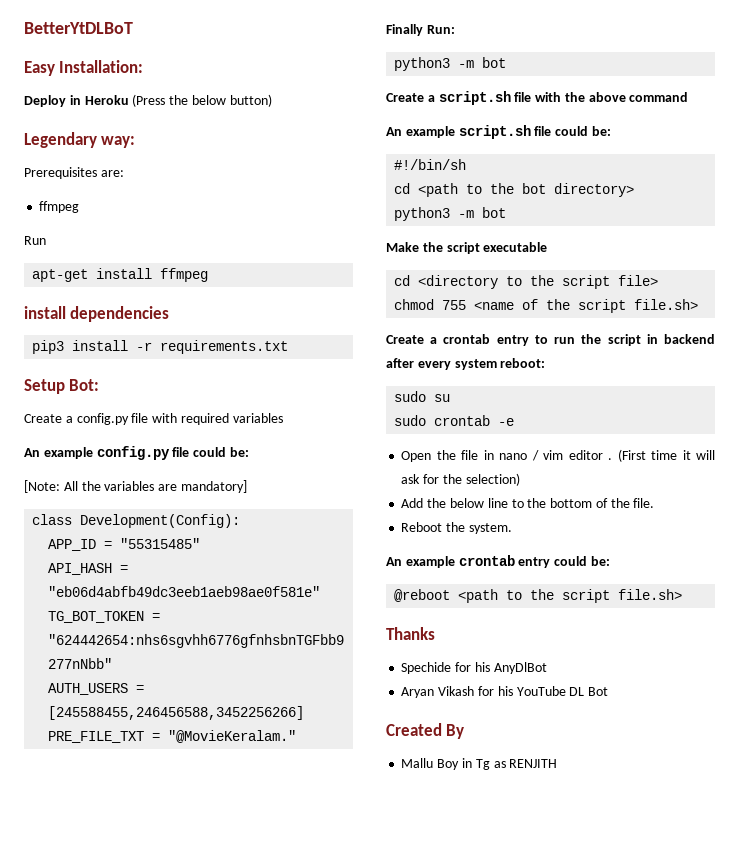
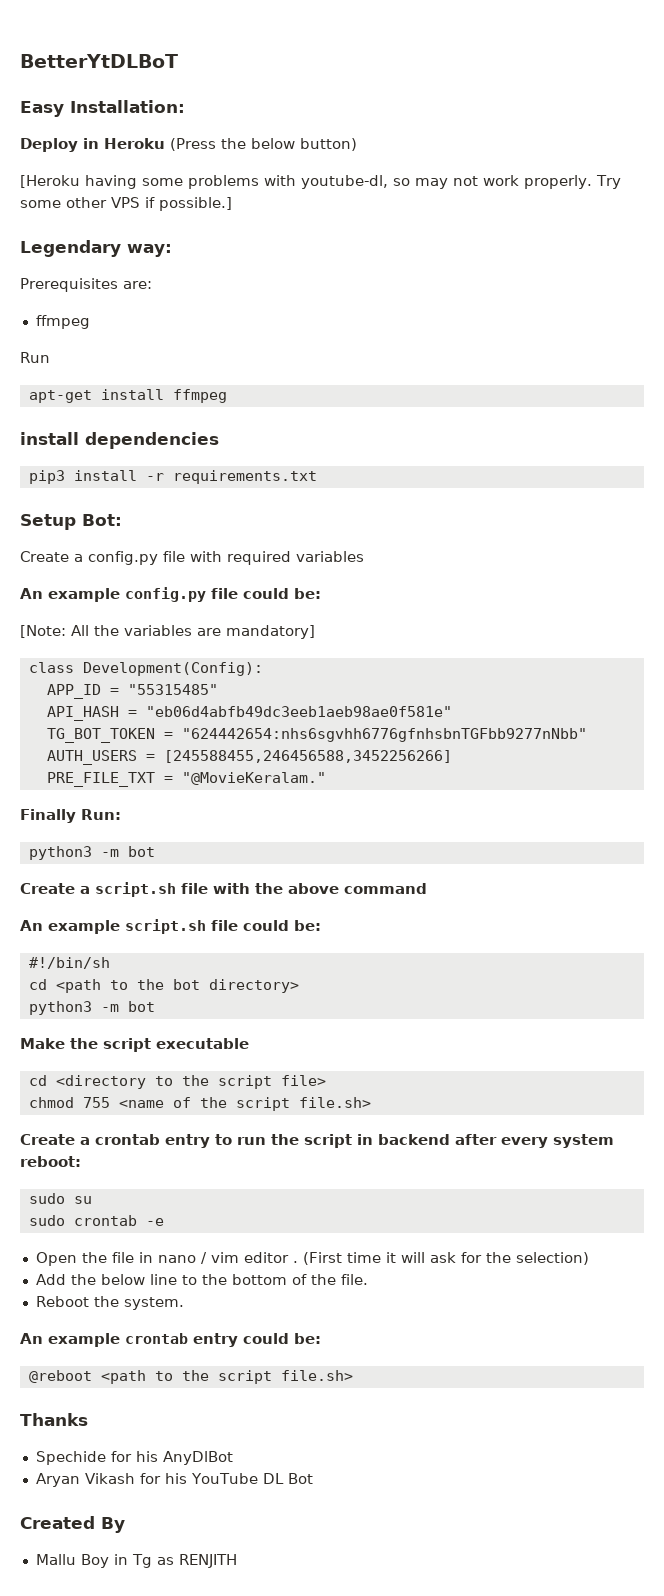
(272, 100) none -> [20,175,621,189] [20,197,232,211] // [Heroku having some problems with youtube-dl, so may not work properly. Try some other VPS if possible.]

